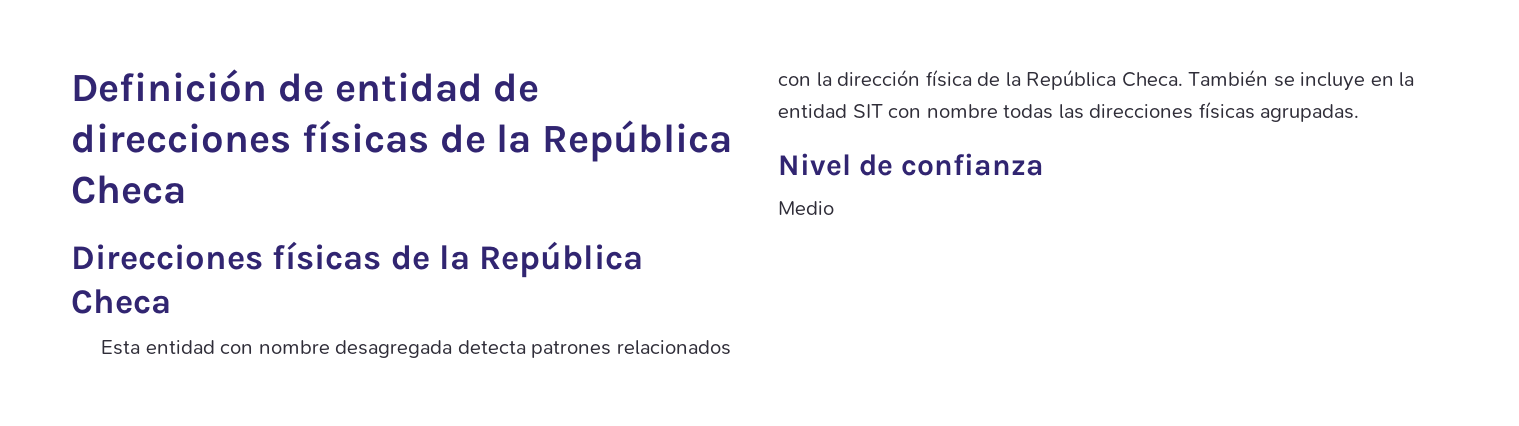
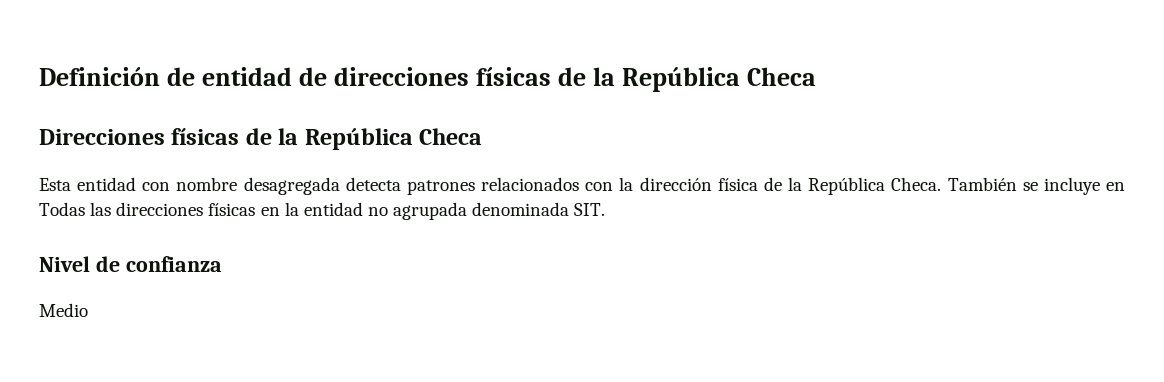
[1399,72,1415,87] [778,101,1360,122] la entidad SIT con nombre todas las direcciones físicas agrupadas. -> [39,202,606,220] Todas las direcciones físicas en la entidad no agrupada denominada SIT.

